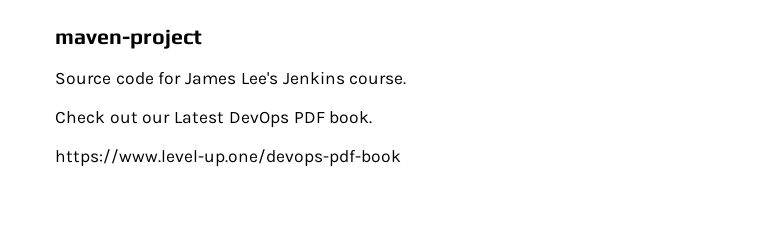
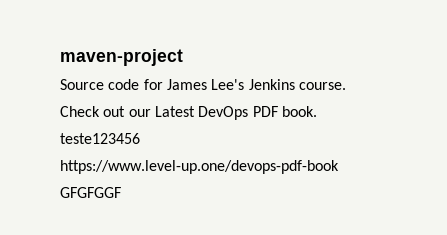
(373, 117) none -> [60,133,140,144] // teste123456
(401, 158) none -> [60,187,121,198] // GFGFGGF

